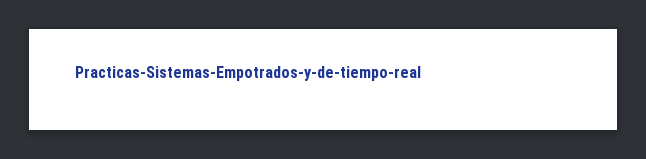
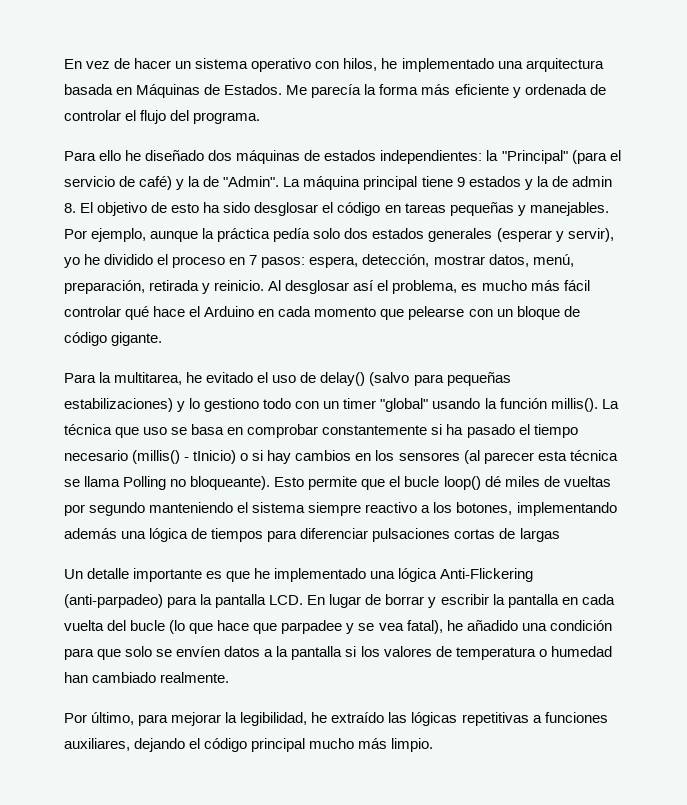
[75,66,421,81] Practicas-Sistemas-Empotrados-y-de-tiempo-real -> [64,58,604,72] [64,84,606,98] [64,110,261,124] [64,150,621,164] [64,176,612,190] [64,202,609,216] [64,228,614,242] [64,254,574,268] [64,280,590,294] [64,306,580,320] [64,332,163,346] [64,372,511,386] [64,398,619,412] [64,424,578,438] [64,450,618,464] [64,476,611,490] [64,502,617,516] [64,528,560,542] [64,568,534,582] [64,594,615,608] [64,620,612,634] [64,646,612,660] [64,672,230,683] [64,712,608,726] [64,738,434,752] En vez de hacer un sistema operativo con hilos, he implementado una arquitectura basada en Máquinas de Estados. Me parecía la forma más eficiente y ordenada de controlar el flujo del programa. // Para ello he diseñado dos máquinas de estados independientes: la "Principal" (para el servicio de café) y la de "Admin". La máquina principal tiene 9 estados y la de admin 8. El objetivo de esto ha sido desglosar el código en tareas pequeñas y manejables. Por ejemplo, aunque la práctica pedía solo dos estados generales (esperar y servir), yo he dividido el proceso en 7 pasos: espera, detección, mostrar datos, menú, preparación, retirada y reinicio. Al desglosar así el problema, es mucho más fácil controlar qué hace el Arduino en cada momento que pelearse con un bloque de código gigante. // Para la multitarea, he evitado el uso de delay() (salvo para pequeñas estabilizaciones) y lo gestiono todo con un timer "global" usando la función millis(). La técnica que uso se basa en comprobar constantemente si ha pasado el tiempo necesario (millis() - tInicio) o si hay cambios en los sensores (al parecer esta técnica se llama Polling no bloqueante). Esto permite que el bucle loop() dé miles de vueltas por segundo manteniendo el sistema siempre reactivo a los botones, implementando además una lógica de tiempos para diferenciar pulsaciones cortas de largas // Un detalle importante es que he implementado una lógica Anti-Flickering (anti-parpadeo) para la pantalla LCD. En lugar de borrar y escribir la pantalla en cada vuelta del bucle (lo que hace que parpadee y se vea fatal), he añadido una condición para que solo se envíen datos a la pantalla si los valores de temperatura o humedad han cambiado realmente. // Por último, para mejorar la legibilidad, he extraído las lógicas repetitivas a funciones auxiliares, dejando el código principal mucho más limpio.

